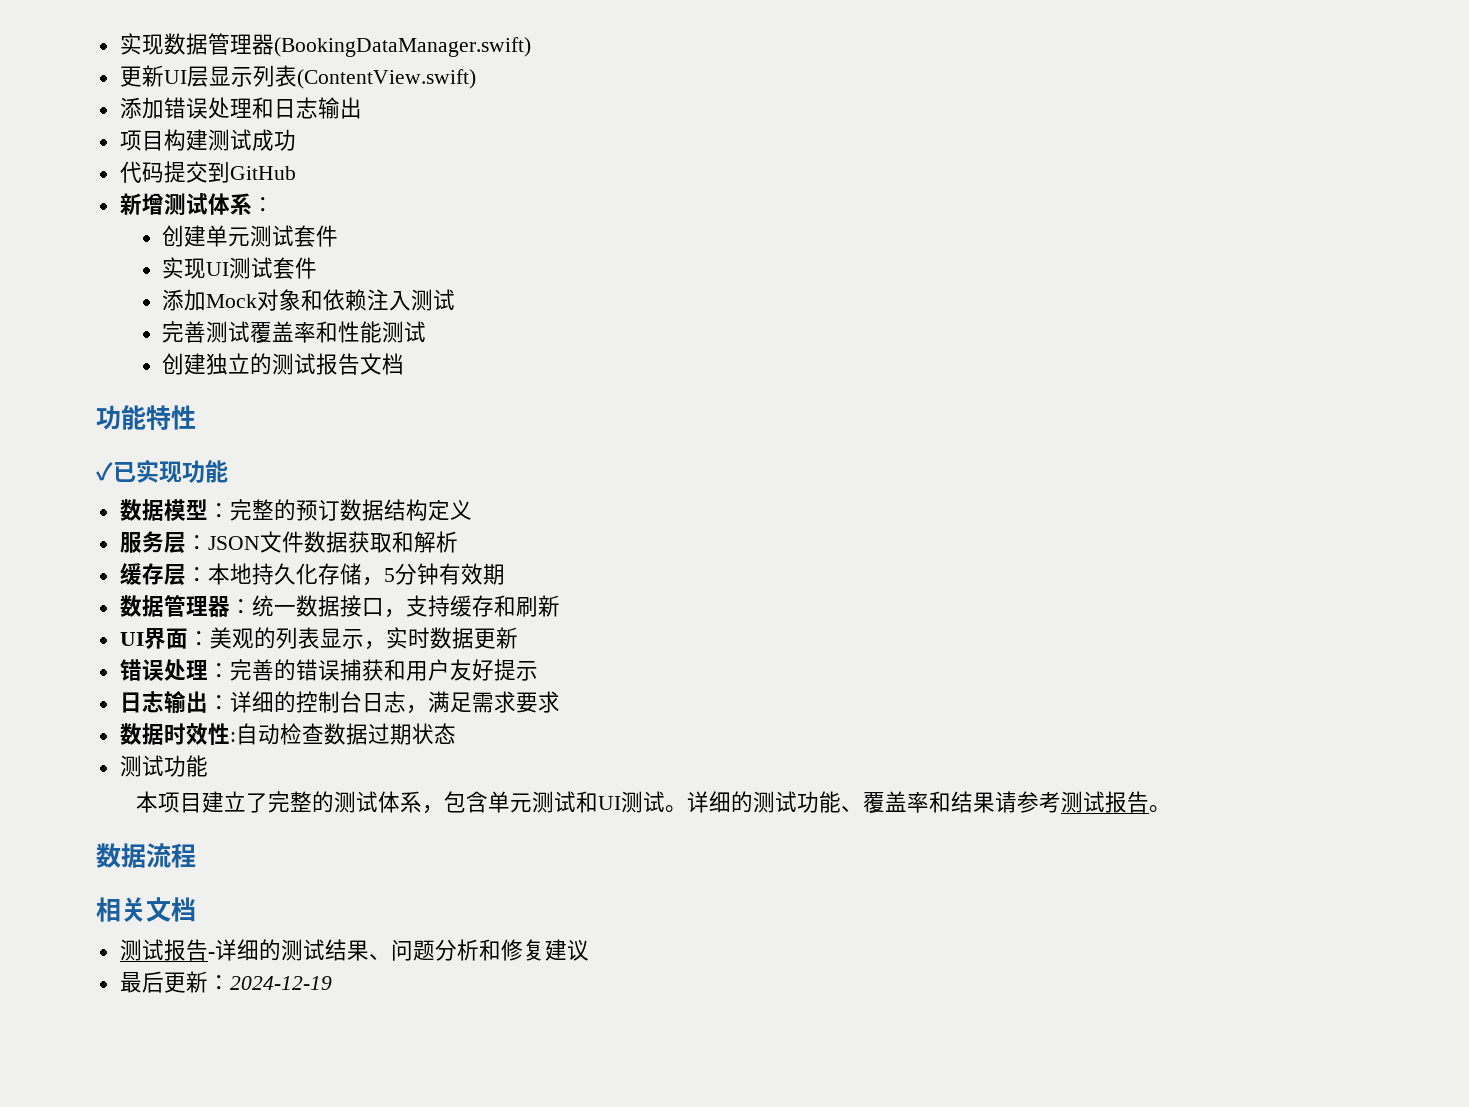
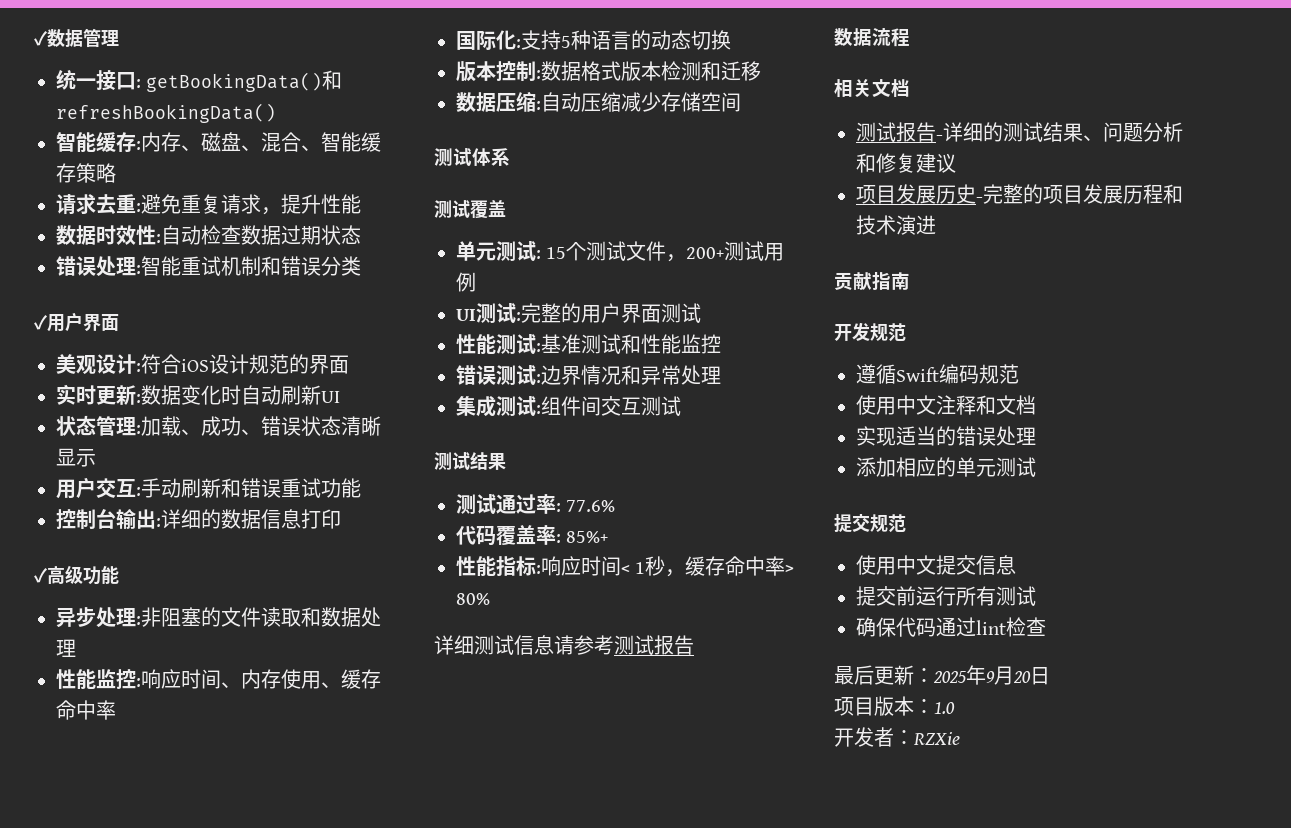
[119,33,531,57] [119,65,476,89] [119,97,362,119] [119,129,296,151] [119,161,296,183] [119,193,274,215] [162,225,339,247] [162,257,318,279] [162,289,456,311] [162,321,427,343] [162,353,405,375] [96,405,196,430] [96,459,228,483] [119,499,472,521] [119,531,458,554] [119,563,505,586] [119,595,560,618] [119,627,518,650] [119,659,538,681] [119,691,560,714] 实现数据管理器(BookingDataManager.swift) // 更新UI层显示列表(ContentView.swift) // 添加错误处理和日志输出 // 项目构建测试成功 // 代码提交到GitHub // 新增测试体系： // 创建单元测试套件 // 实现UI测试套件 // 添加Mock对象和依赖注入测试 // 完善测试覆盖率和性能测试 // 创建独立的测试报告文档 // 功能特性 // ✓已实现功能 // 数据模型：完整的预订数据结构定义 // 服务层：JSON文件数据获取和解析 // 缓存层：本地持久化存储，5分钟有效期 // 数据管理器：统一数据接口，支持缓存和刷新 // UI界面：美观的列表显示，实时数据更新 // 错误处理：完善的错误捕获和用户友好提示 // 日志输出：详细的控制台日志，满足需求要求 -> [34,28,119,48] [56,69,343,92] [56,103,276,123] [56,132,381,152] [56,163,116,183] [56,194,361,215] ✓数据管理 // 统一接口: getBookingData()和refreshBookingData() // 智能缓存:内存、磁盘、混合、智能缓存策略 // 请求去重:避免重复请求，提升性能
[119,755,208,777] [135,791,995,814] 测试功能 // 本项目建立了完整的测试体系，包含单元测试和UI测试。详细的测试功能、覆盖率和结果 -> [56,256,361,277] [34,312,119,332] [56,354,349,375] [56,384,340,405] [56,415,381,436] [56,448,96,467] [56,477,361,499] [56,509,341,529] [34,565,119,585] [56,607,381,628] [56,639,76,657] [56,669,381,689] [56,700,116,720] [456,30,731,50] [456,61,761,82] [456,91,741,112] [434,148,510,166] [434,199,506,218] [456,241,785,262] [456,272,476,292] [456,303,701,323] [456,334,721,354] [456,365,721,385] [456,395,681,417] [434,452,506,470] [456,494,616,514] [456,525,609,546] [456,556,795,577] [456,593,490,605] [434,635,554,655] 错误处理:智能重试机制和错误分类 // ✓用户界面 // 美观设计:符合iOS设计规范的界面 // 实时更新:数据变化时自动刷新UI // 状态管理:加载、成功、错误状态清晰显示 // 用户交互:手动刷新和错误重试功能 // 控制台输出:详细的数据信息打印 // ✓高级功能 // 异步处理:非阻塞的文件读取和数据处理 // 性能监控:响应时间、内存使用、缓存命中率 // 国际化:支持5种语言的动态切换 // 版本控制:数据格式版本检测和迁移 // 数据压缩:自动压缩减少存储空间 // 测试体系 // 测试覆盖 // 单元测试: 15个测试文件，200+测试用例 // UI测试:完整的用户界面测试 // 性能测试:基准测试和性能监控 // 错误测试:边界情况和异常处理 // 集成测试:组件间交互测试 // 测试结果 // 测试通过率: 77.6% // 代码覆盖率: 85%+ // 性能指标:响应时间< 1秒，缓存命中率> 80% // 详细测试信息
[1148,805,1171,813] 。 -> (694, 645) none
[119,971,332,993] 最后更新：2024-12-19 -> [856,184,1183,204] [856,215,936,235] [834,271,910,290] [834,322,906,342] [856,364,1019,384] [856,395,1036,415] [856,426,1036,446] [856,457,1036,477] [834,513,906,533] [856,555,1016,575] [856,586,1036,606] [856,617,1046,637] [834,665,1050,685] [834,696,955,716] [834,727,960,747] 项目发展历史-完整的项目发展历程和技术演进 // 贡献指南 // 开发规范 // 遵循Swift编码规范 // 使用中文注释和文档 // 实现适当的错误处理 // 添加相应的单元测试 // 提交规范 // 使用中文提交信息 // 提交前运行所有测试 // 确保代码通过lint检查 // 最后更新：2025年9月20日 // 项目版本：1.0 // 开发者：RZXie

